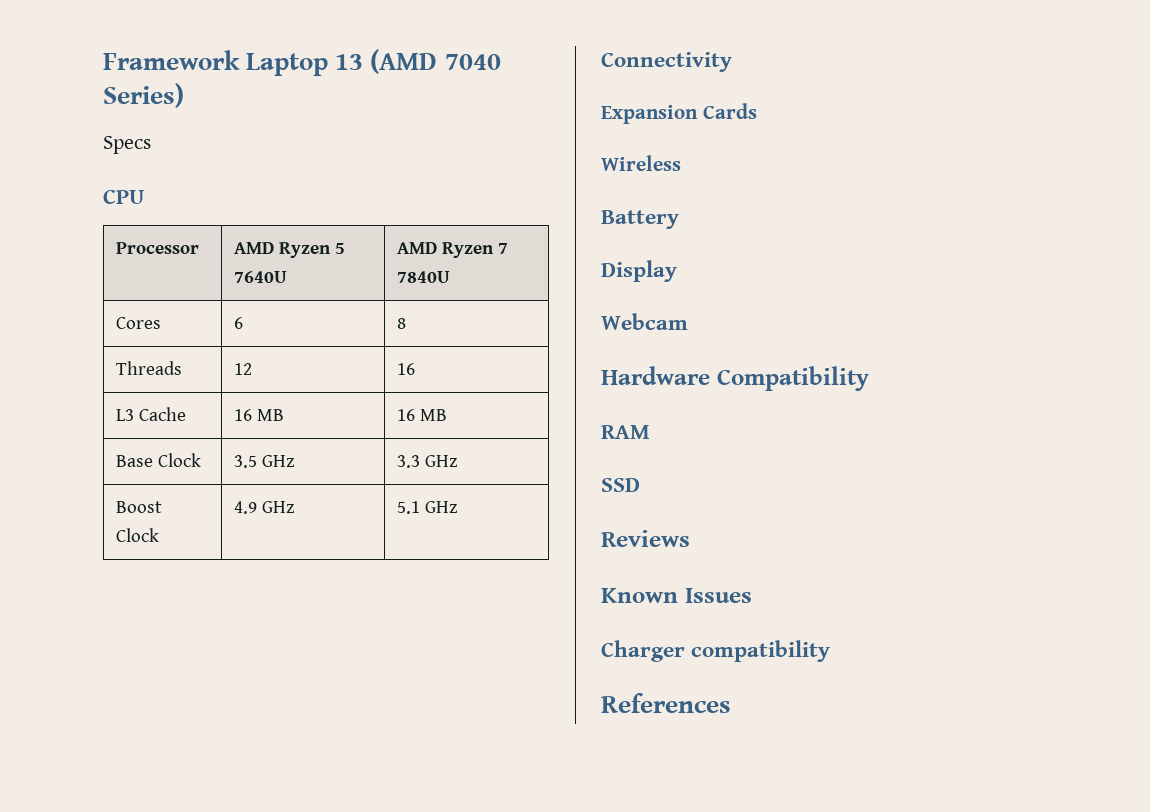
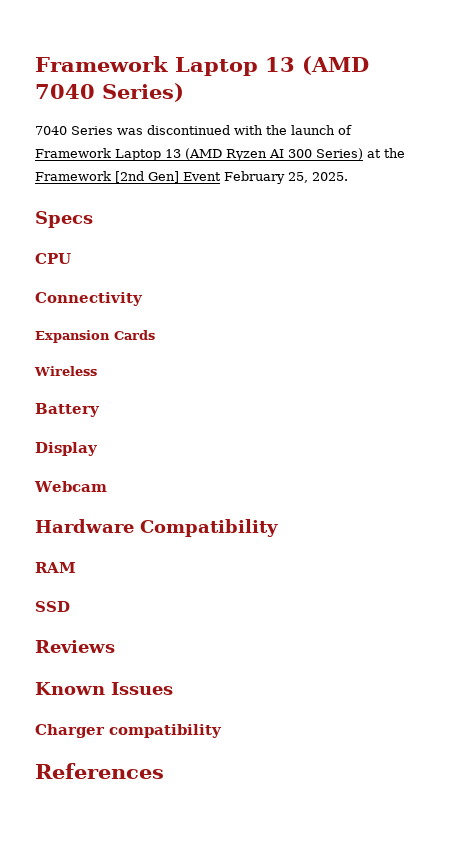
[103,136,151,154] [103,189,144,204] [116,242,200,254] [234,242,346,258] [234,271,288,283] [397,242,509,258] [397,271,451,283] [116,317,162,329] [234,317,244,329] [397,318,407,329] [116,361,183,375] [234,363,253,375] [397,363,416,375] [116,407,187,421] [234,409,285,421] [397,409,448,421] [116,453,202,467] [234,455,296,468] [397,455,459,468] [116,501,163,513] [116,528,160,542] [234,501,296,514] [397,501,459,514] Specs // CPU // Processor | AMD Ryzen 5 7640U | AMD Ryzen 7 7840U // Cores | 6 | 8 // Threads | 12 | 16 // L3 Cache | 16 MB | 16 MB // Base Clock | 3.5 GHz | 3.3 GHz // Boost Clock | 4.9 GHz | 5.1 GHz -> [35,125,352,135] [35,148,405,161] [35,171,348,184] [35,211,93,228] [35,253,71,264] 7040 Series was discontinued with the launch of Framework Laptop 13 (AMD Ryzen AI 300 Series) at the Framework [2nd Gen] Event February 25, 2025. // Specs // CPU

